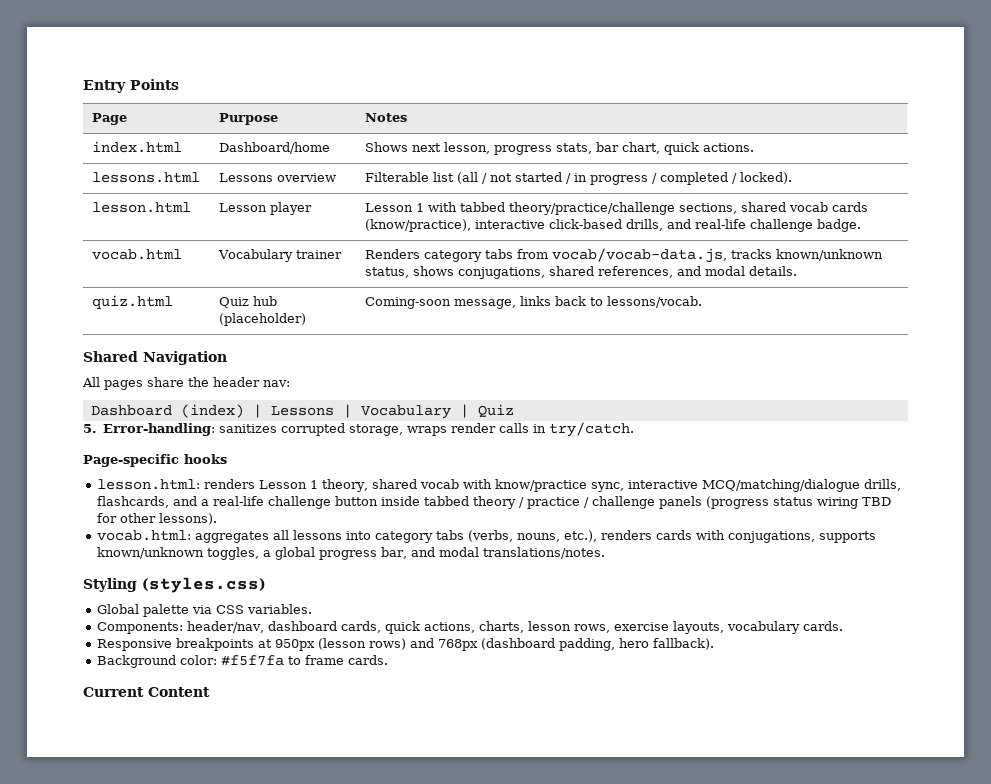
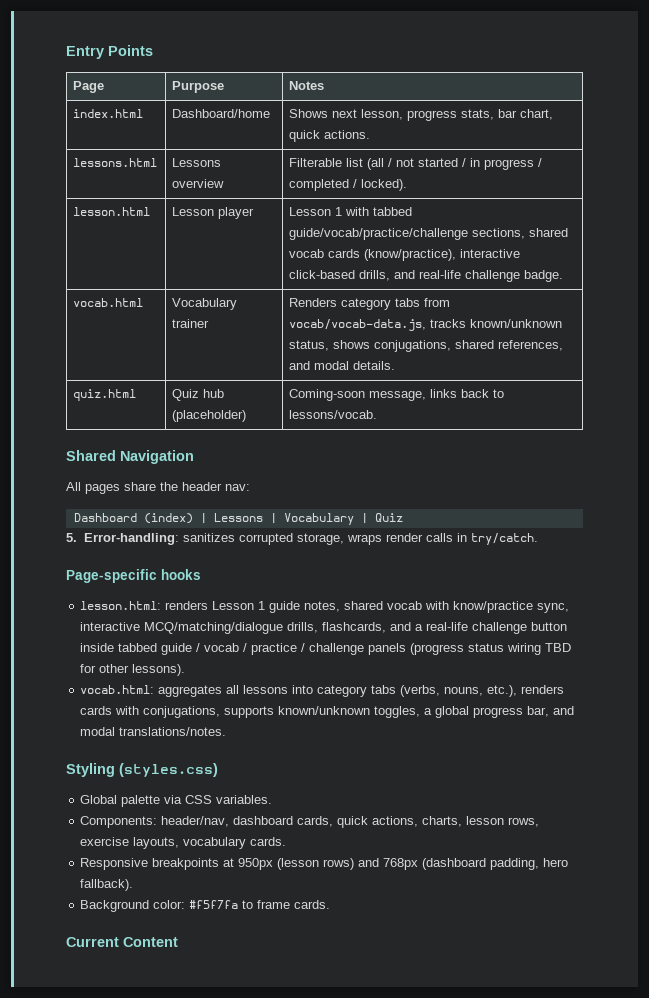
[509,202,676,215] theory/practice/challenge -> [289,228,469,240] guide/vocab/practice/challenge
[321,479,368,492] theory, -> [269,601,341,613] guide notes,
[472,496,516,509] theory -> [161,643,240,655] guide / vocab

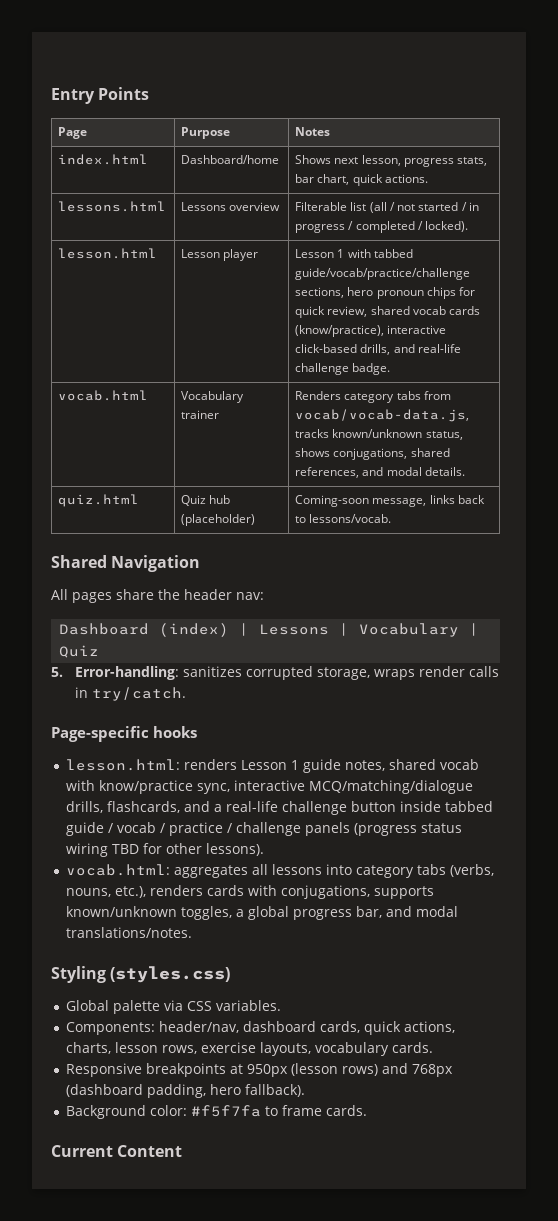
(526, 233) none -> [347,287,476,299] [295,306,368,318] hero pronoun chips for quick review,

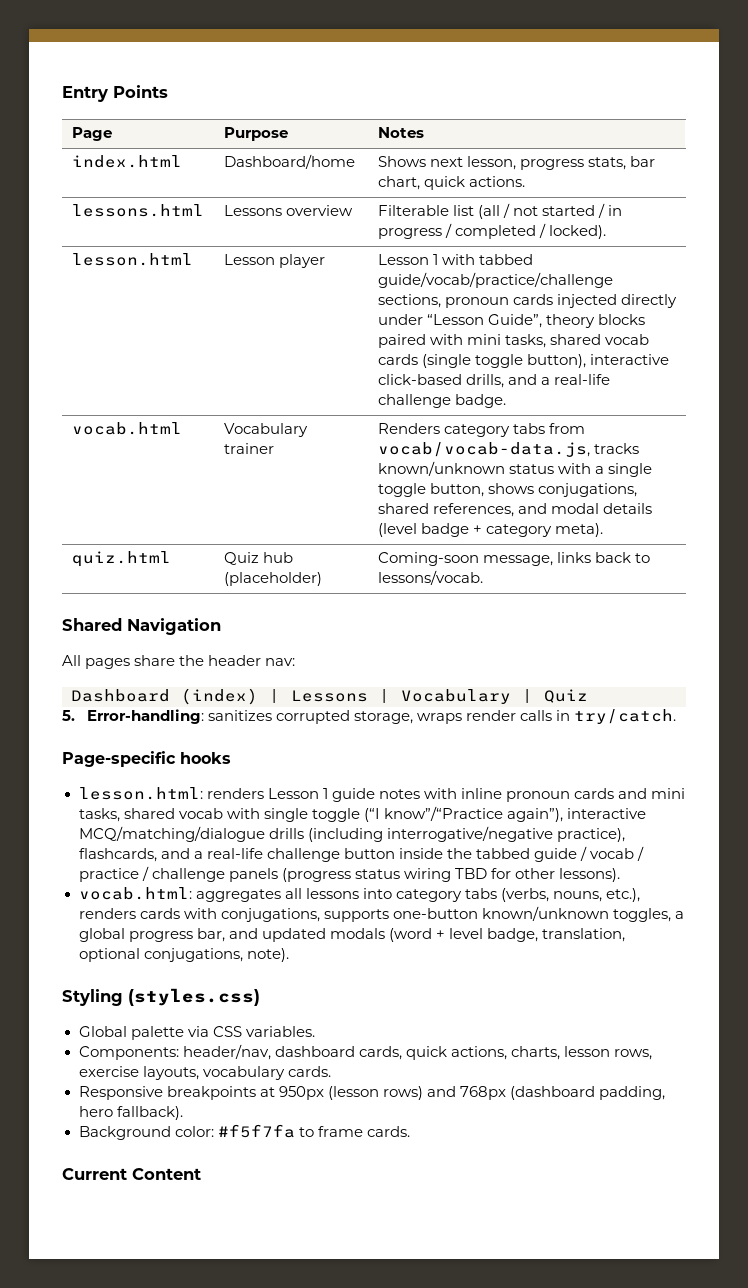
[347,287,476,299] [295,306,481,318] [295,325,385,337] hero pronoun chips for quick review, shared vocab cards (know/practice), -> [444,294,677,308] [377,314,645,328] [377,334,650,348] [377,354,586,368] pronoun cards injected directly under “Lesson Guide”, theory blocks paired with mini tasks, shared vocab cards (single toggle button),
(415, 348) none -> [540,377,550,385] a
[425,431,463,440] status, -> [508,463,652,477] [377,483,484,497] status with a single toggle button,
[424,467,465,476] details. -> [602,503,652,514] [377,523,603,537] details (level badge + category meta).
[344,759,479,771] [65,780,473,794] [65,801,103,813] notes, shared vocab with know/practice sync, interactive MCQ/matching/dialogue drills, -> [378,788,686,802] [78,806,646,822] [78,826,625,842] notes with inline pronoun cards and mini tasks, shared vocab with single toggle (“I know”/“Practice again”), interactive MCQ/matching/dialogue drills (including interrogative/negative practice),
(441, 806) none -> [446,848,472,859] the
(434, 892) none -> [392,908,478,919] one-button
[415,906,458,917] [65,927,192,938] modal translations/notes. -> [261,928,626,942] [78,948,289,962] updated modals (word + level badge, translation, optional conjugations, note).

